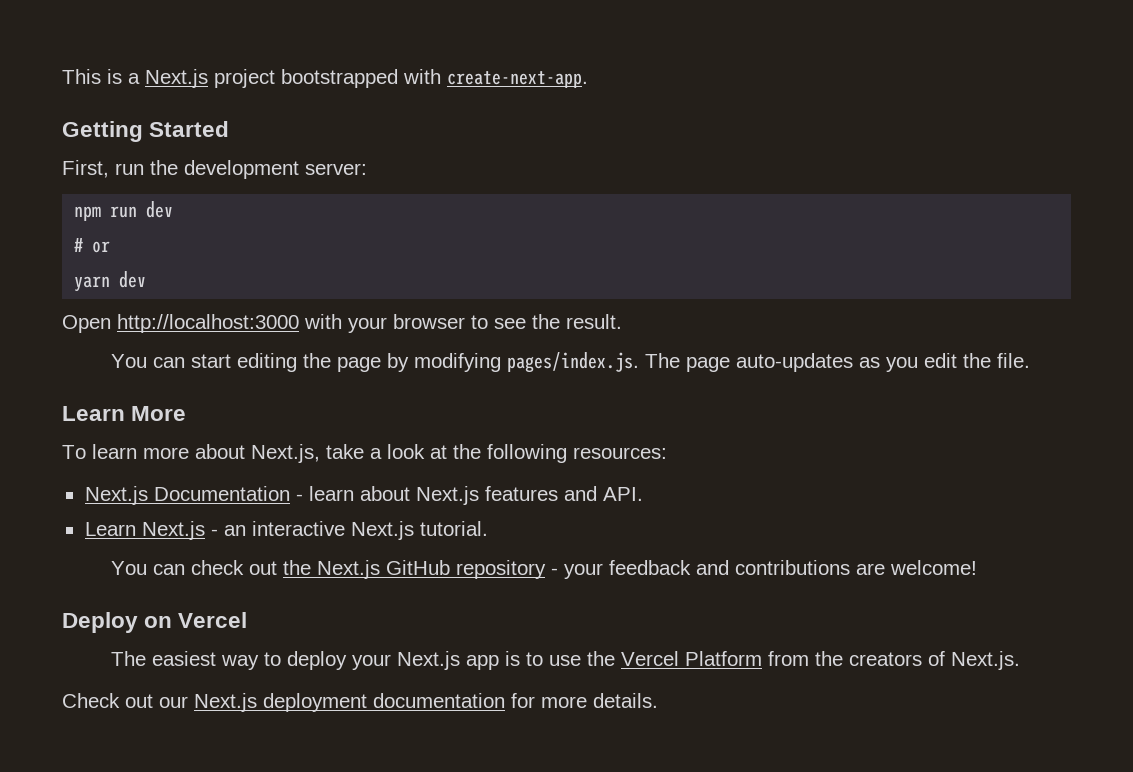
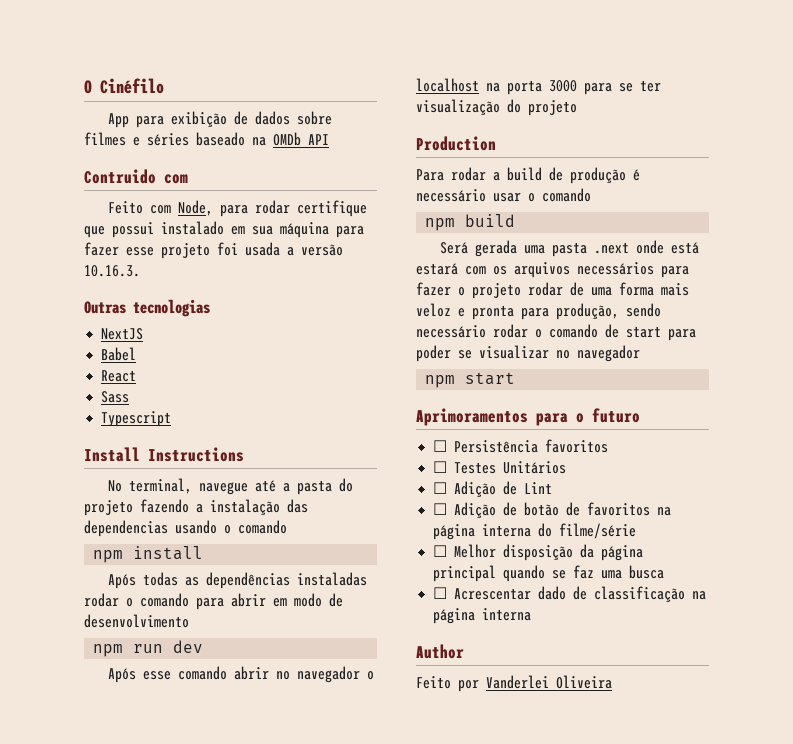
[62,69,588,88] [62,121,230,142] [62,160,367,179] [74,201,174,221] [74,238,111,253] [74,271,147,292] [62,314,622,333] [111,352,1031,373] [62,406,187,421] [62,444,667,463] [84,486,643,505] [84,521,488,540] [111,560,978,579] [62,612,248,633] [111,651,1021,670] [62,693,658,712] This is a Next.js project bootstrapped with create-next-app. // Getting Started // First, run the development server: // npm run dev // # or // yarn dev // Open http://localhost:3000 with your browser to see the result. // You can start editing the page by modifying pages/index.js. The page auto-updates as you edit the file. // Learn More // To learn more about Next.js, take a look at the following resources: // Next.js Documentation - learn about Next.js features and API. // Learn Next.js - an interactive Next.js tutorial. // You can check out the Next.js GitHub repository - your feedback and contributions are welcome! // Deploy on Vercel // The easiest way to deploy your Next.js app is to use the Vercel Platform from the creators of Next.js. // Check out our Next.js deployment documentation for more details. -> [84,78,164,94] [108,111,333,128] [84,132,329,146] [84,169,188,184] [108,200,368,217] [84,221,364,238] [84,242,343,259] [84,265,140,277] [84,299,210,317] [101,328,144,340] [101,347,137,361] [101,370,137,382] [101,391,130,403] [101,411,172,427] [84,447,244,462] [108,478,354,495] [84,499,308,516] [84,520,287,537] [93,546,204,563] [108,572,368,589] [84,593,343,610] [84,614,189,628] [93,640,204,657] [108,666,375,683] [416,78,661,95] [416,99,577,116] [416,136,496,151] [416,167,640,184] [416,188,591,202] [425,214,516,231] [440,240,700,257] [416,262,689,278] [416,282,689,299] [416,303,661,320] [416,324,696,341] [416,345,640,362] [425,372,516,388] [416,408,640,426] [433,439,609,453] [433,461,567,474] [433,481,553,498] [433,502,672,519] [433,523,637,540] [433,544,644,561] [433,565,665,582] [433,586,707,603] [433,608,532,624] [416,644,464,659] [416,675,612,692] O Cinéfilo // App para exibição de dados sobre filmes e séries baseado na OMDb API // Contruido com // Feito com Node, para rodar certifique que possui instalado em sua máquina para fazer esse projeto foi usada a versão 10.16.3. // Outras tecnologias // NextJS // Babel // React // Sass // Typescript // Install Instructions // No terminal, navegue até a pasta do projeto fazendo a instalação das dependencias usando o comando // npm install // Após todas as dependências instaladas rodar o comando para abrir em modo de desenvolvimento // npm run dev // Após esse comando abrir no navegador o localhost na porta 3000 para se ter visualização do projeto // Production // Para rodar a build de produção é necessário usar o comando // npm build // Será gerada uma pasta .next onde está estará com os arquivos necessários para fazer o projeto rodar de uma forma mais veloz e pronta para produção, sendo necessário rodar o comando de start para poder se visualizar no navegador // npm start // Aprimoramentos para o futuro // ☐ Persistência favoritos // ☐ Testes Unitários // ☐ Adição de Lint // ☐ Adição de botão de favoritos na página interna do filme/série // ☐ Melhor disposição da página principal quando se faz uma busca // ☐ Acrescentar dado de classificação na página interna // Author // Feito por Vanderlei Oliveira

